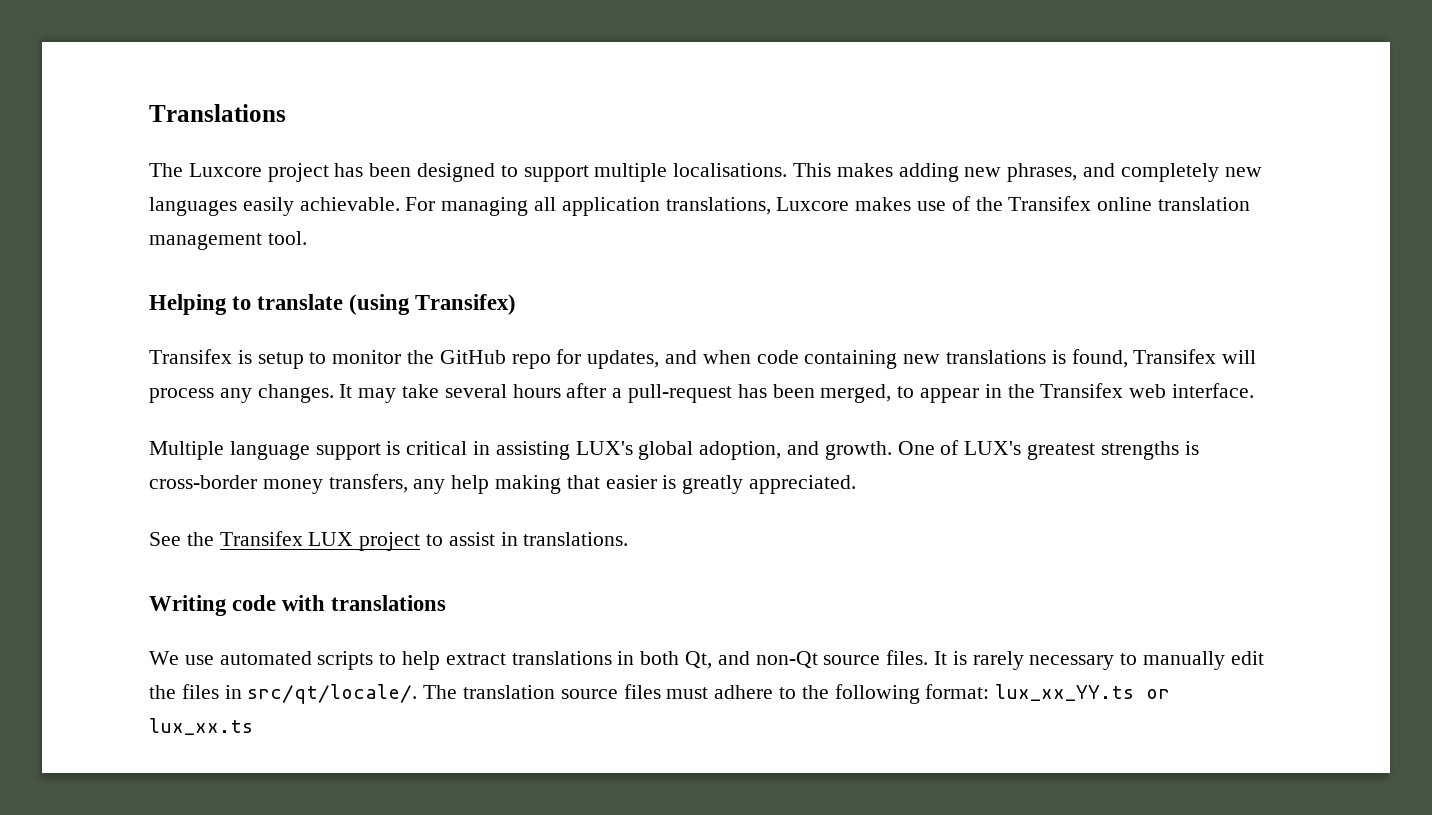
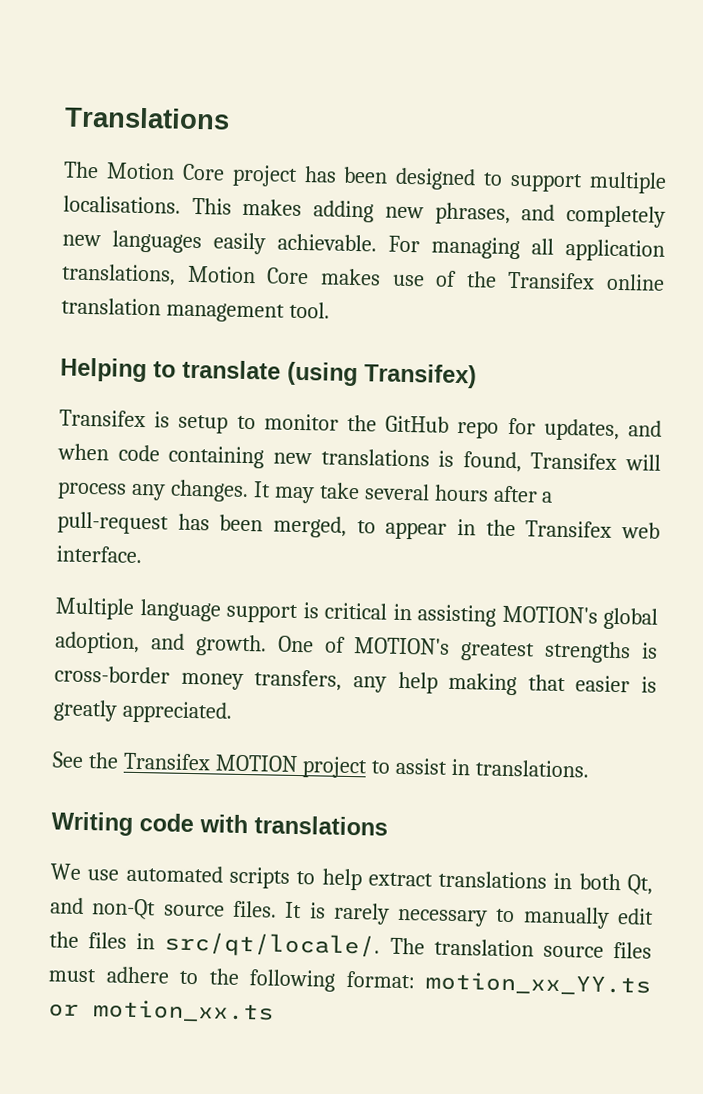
[188,163,262,177] Luxcore -> [105,162,225,181] Motion Core
[776,197,850,211] Luxcore -> [186,265,310,285] Motion Core
[575,441,633,455] LUX's -> [501,605,598,624] MOTION's
[964,441,1022,455] LUX's -> [354,637,451,655] MOTION's
[308,532,354,546] LUX -> [214,754,298,773] MOTION
[995,684,1171,701] [149,718,253,735] lux_xx_YY.ts or lux_xx.ts -> [425,971,651,996] [48,999,274,1023] motion_xx_YY.ts or motion_xx.ts

